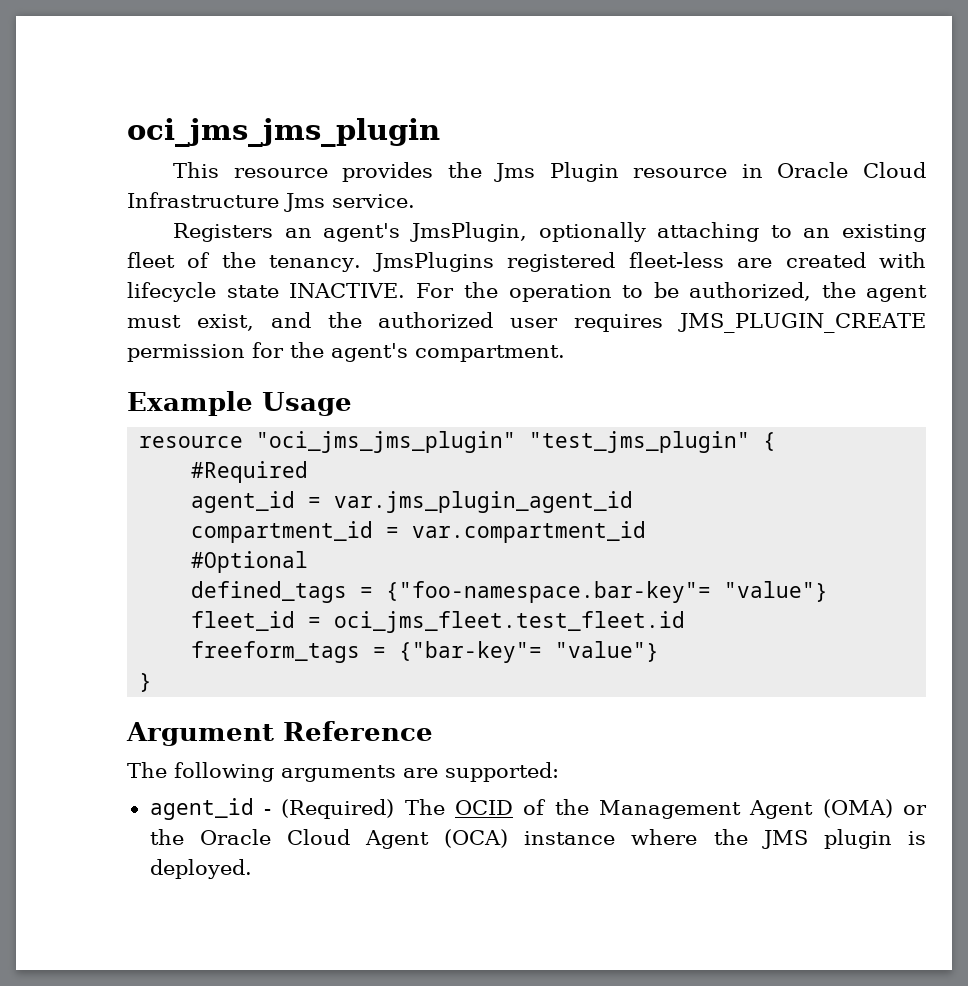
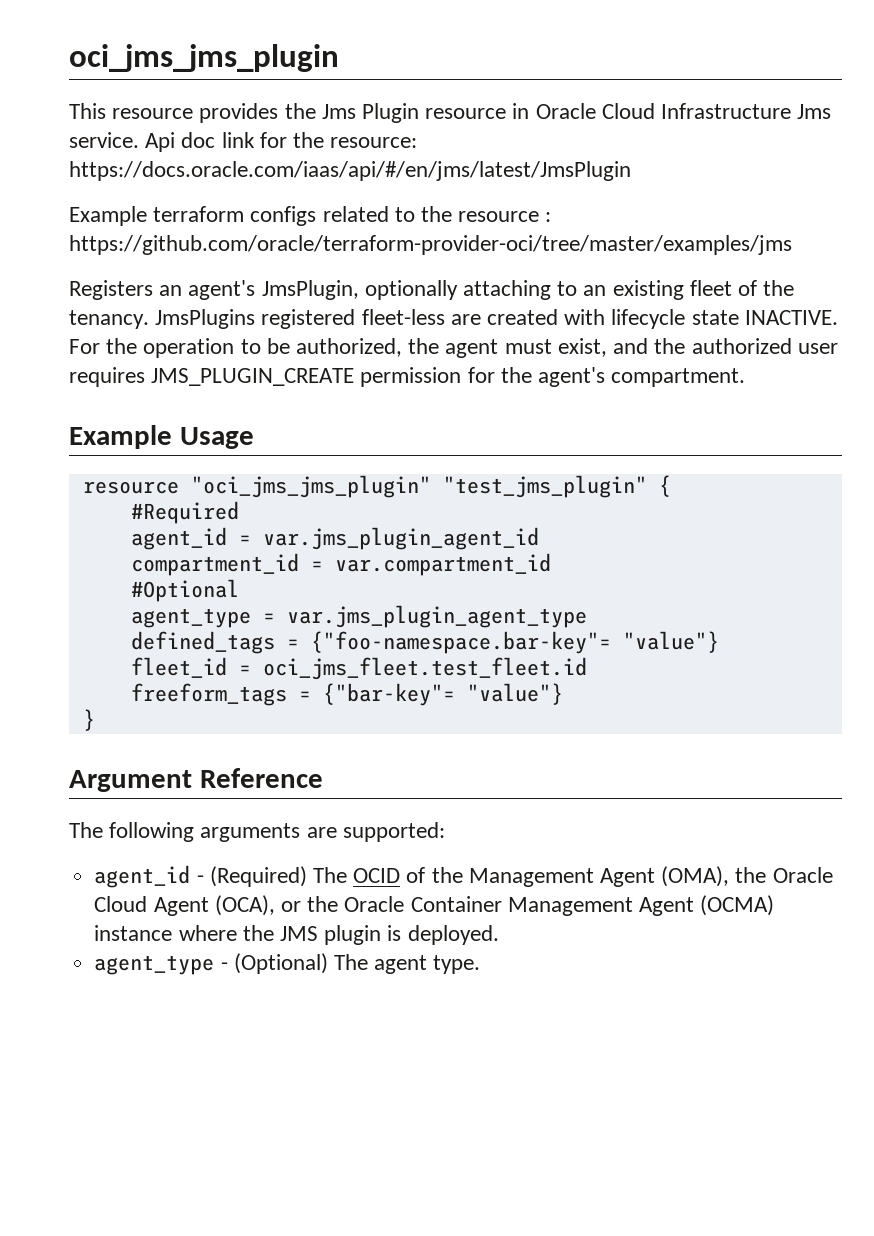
(415, 201) none -> [145,132,418,152] [69,161,631,181] [69,206,552,226] [69,235,792,255] Api doc link for the resource: https://docs.oracle.com/iaas/api/#/en/jms/latest/JmsPlugin // Example terraform configs related to the resource : https://github.com/oracle/terraform-provider-oci/tree/master/examples/jms
(309, 562) none -> [130,605,587,628] // agent_type = var.jms_plugin_agent_type
[822,799,928,818] (OMA) or -> [661,866,730,887] (OMA),
[444,829,509,848] (OCA) -> [214,895,775,916] (OCA), or the Oracle Container Management Agent (OCMA)
(252, 869) none -> [94,953,481,975] // agent_type - (Optional) The agent type.

